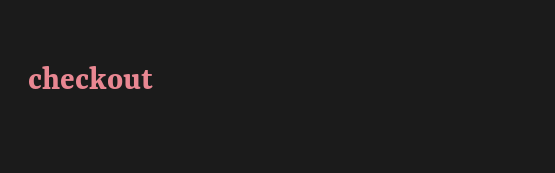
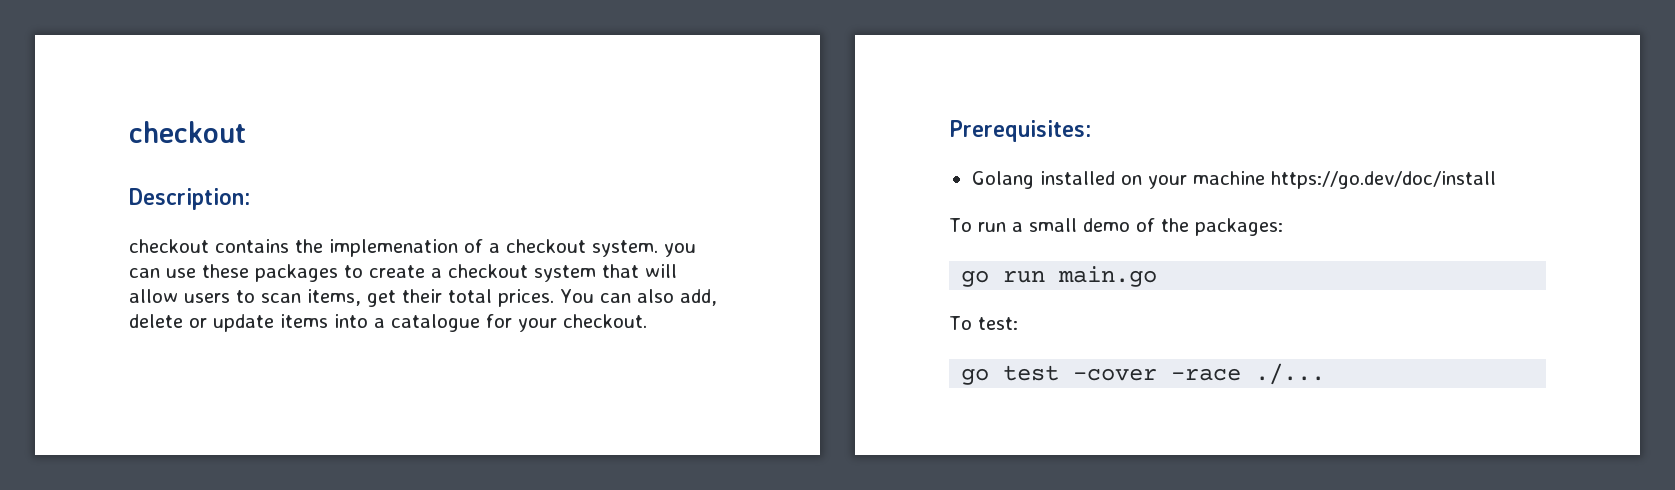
[28,66,153,89] checkout -> [129,121,246,143] [129,188,251,210] [129,239,696,257] [129,264,677,282] [129,289,717,307] [129,314,647,332] [949,120,1092,142] [971,171,1496,189] [949,218,1283,236] [961,266,1158,287] [949,316,1018,330] [961,363,1326,385] checkout // Description: // checkout contains the implemenation of a checkout system. you can use these packages to create a checkout system that will allow users to scan items, get their total prices. You can also add, delete or update items into a catalogue for your checkout. // Prerequisites: // Golang installed on your machine https://go.dev/doc/install // To run a small demo of the packages: // go run main.go // To test: // go test -cover -race ./...

